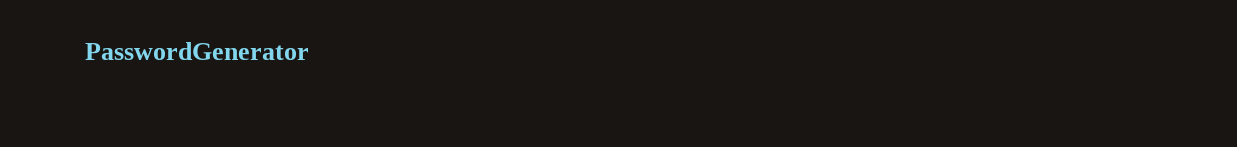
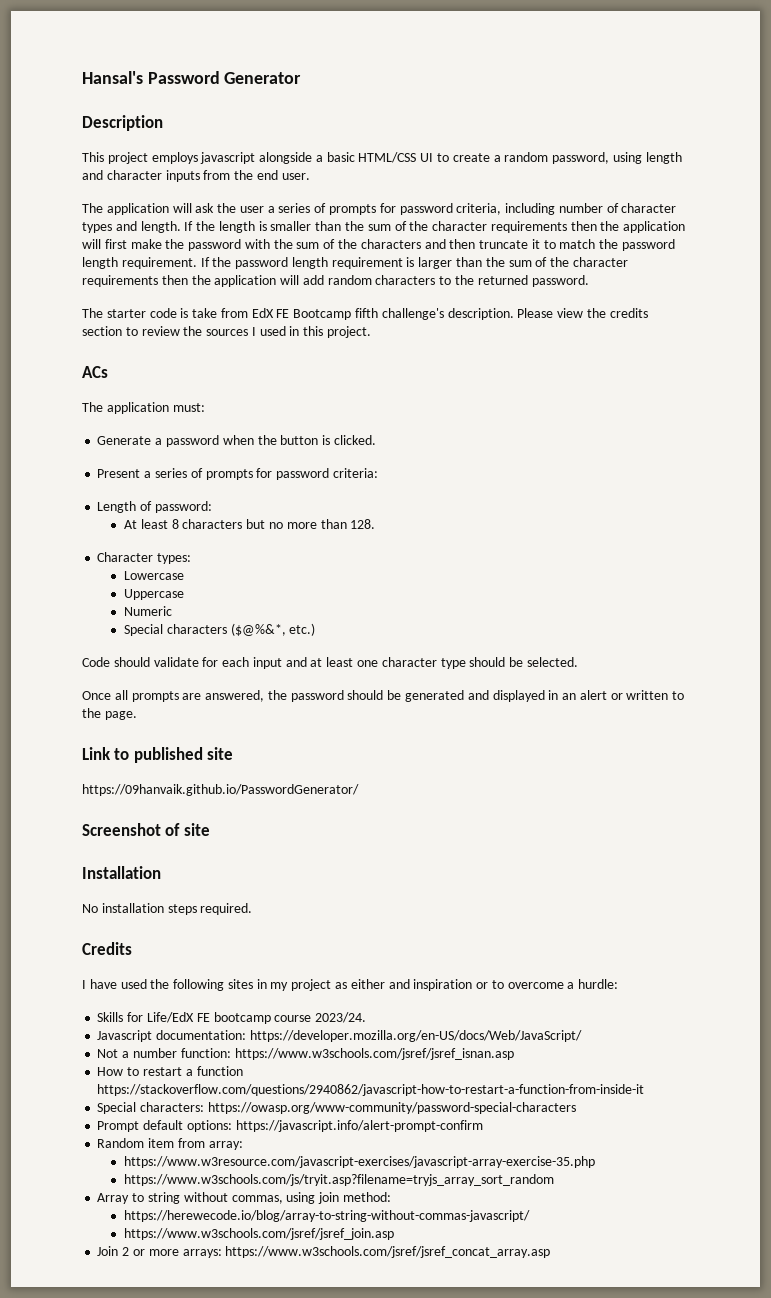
[85,42,309,60] PasswordGenerator -> [82,71,302,84] [82,115,163,131] [82,152,682,164] [82,170,310,182] [82,203,677,215] [82,221,686,233] [82,239,676,251] [82,257,628,269] [82,275,589,287] [82,308,648,320] [82,326,372,338] [82,366,108,378] [82,402,205,414] [97,435,376,447] [97,468,378,480] [97,501,212,513] [124,519,376,529] [97,552,192,564] [124,571,185,580] [124,589,185,600] [124,606,173,616] [124,623,316,636] [82,657,578,669] [82,690,685,702] [82,708,137,720] [82,747,234,763] [82,784,359,796] [82,823,210,836] [82,866,161,879] [82,903,253,915] [82,942,132,955] [82,979,619,991] [97,1012,367,1024] [97,1030,582,1042] [97,1048,514,1060] [97,1066,243,1076] [97,1084,645,1096] [97,1102,576,1114] [97,1120,483,1132] [97,1138,243,1150] [124,1156,596,1168] [124,1174,555,1186] [97,1192,391,1204] [124,1210,531,1222] [124,1228,395,1240] [97,1246,551,1258] Hansal's Password Generator // Description // This project employs javascript alongside a basic HTML/CSS UI to create a random password, using length and character inputs from the end user. // The application will ask the user a series of prompts for password criteria, including number of character types and length. If the length is smaller than the sum of the character requirements then the application will first make the password with the sum of the characters and then truncate it to match the password length requirement. If the password length requirement is larger than the sum of the character requirements then the application will add random characters to the returned password. // The starter code is take from EdX FE Bootcamp fifth challenge's description. Please view the credits section to review the sources I used in this project. // ACs // The application must: // Generate a password when the button is clicked. // Present a series of prompts for password criteria: // Length of password: // At least 8 characters but no more than 128. // Character types: // Lowercase // Uppercase // Numeric // Special characters ($@%&*, etc.) // Code should validate for each input and at least one character type should be selected. // Once all prompts are answered, the password should be generated and displayed in an alert or written to the page. // Link to published site // https://09hanvaik.github.io/PasswordGenerator/ // Screenshot of site // Installation // No installation steps required. // Credits // I have used the following sites in my project as either and inspiration or to overcome a hurdle: // Skills for Life/EdX FE bootcamp course 2023/24. // Javascript documentation: https://developer.mozilla.org/en-US/docs/Web/JavaScript/ // Not a number function: https://www.w3schools.com/jsref/jsref_isnan.asp // How to restart a function https://stackoverflow.com/questions/2940862/javascript-how-to-restart-a-function-from-inside-it // Special characters: https://owasp.org/www-community/password-special-characters // Prompt default options: https://javascript.info/alert-prompt-confirm // Random item from array: // https://www.w3resource.com/javascript-exercises/javascript-array-exercise-35.php // https://www.w3schools.com/js/tryit.asp?filename=tryjs_array_sort_random // Array to string without commas, using join method: // https://herewecode.io/blog/array-to-string-without-commas-javascript/ // https://www.w3schools.com/jsref/jsref_join.asp // Join 2 or more arrays: https://www.w3schools.com/jsref/jsref_concat_array.asp

